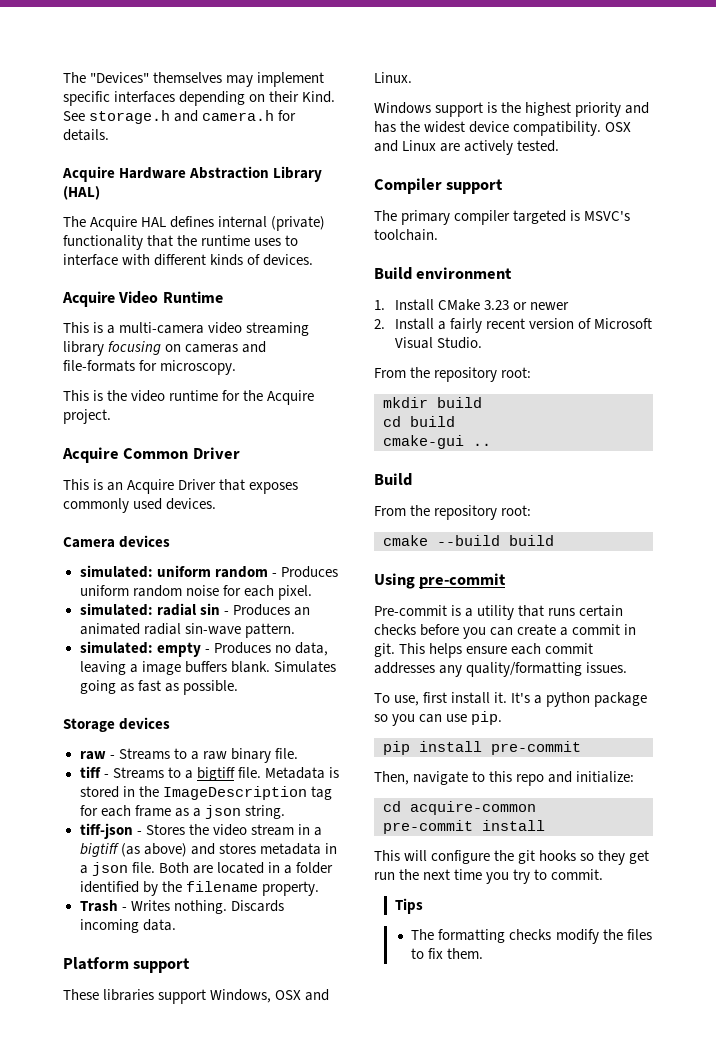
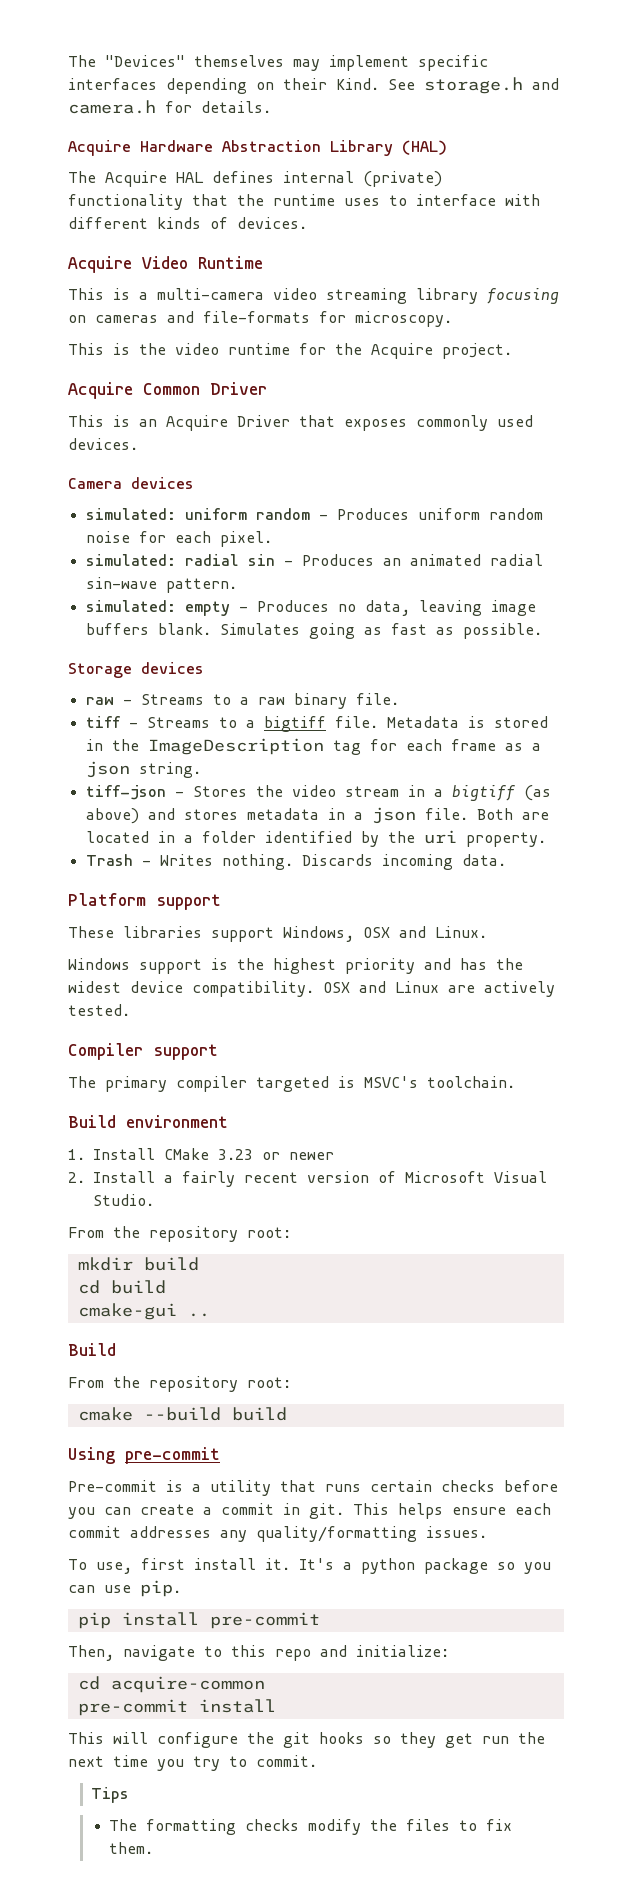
[129,664,138,673] a -> (482, 608) none
[185,881,258,892] filename -> [423,830,457,844] uri

